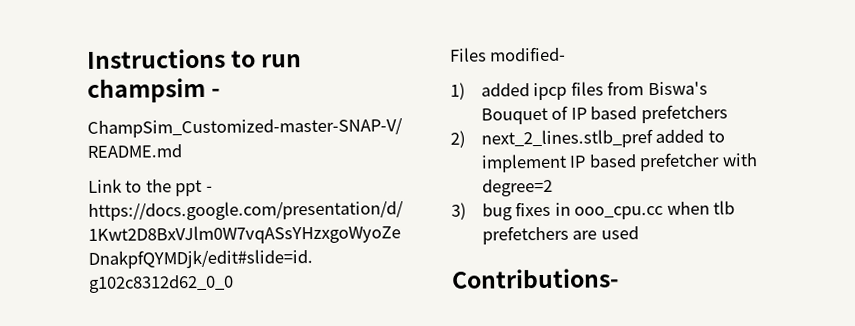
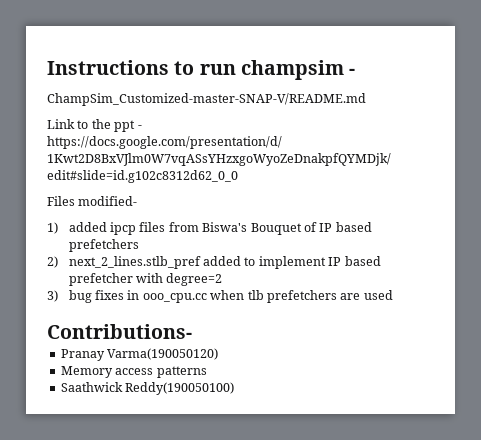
(620, 278) none -> [60,348,219,361] [60,366,207,378] [60,382,235,395] // Pranay Varma(190050120) // Memory access patterns // Saathwick Reddy(190050100)

